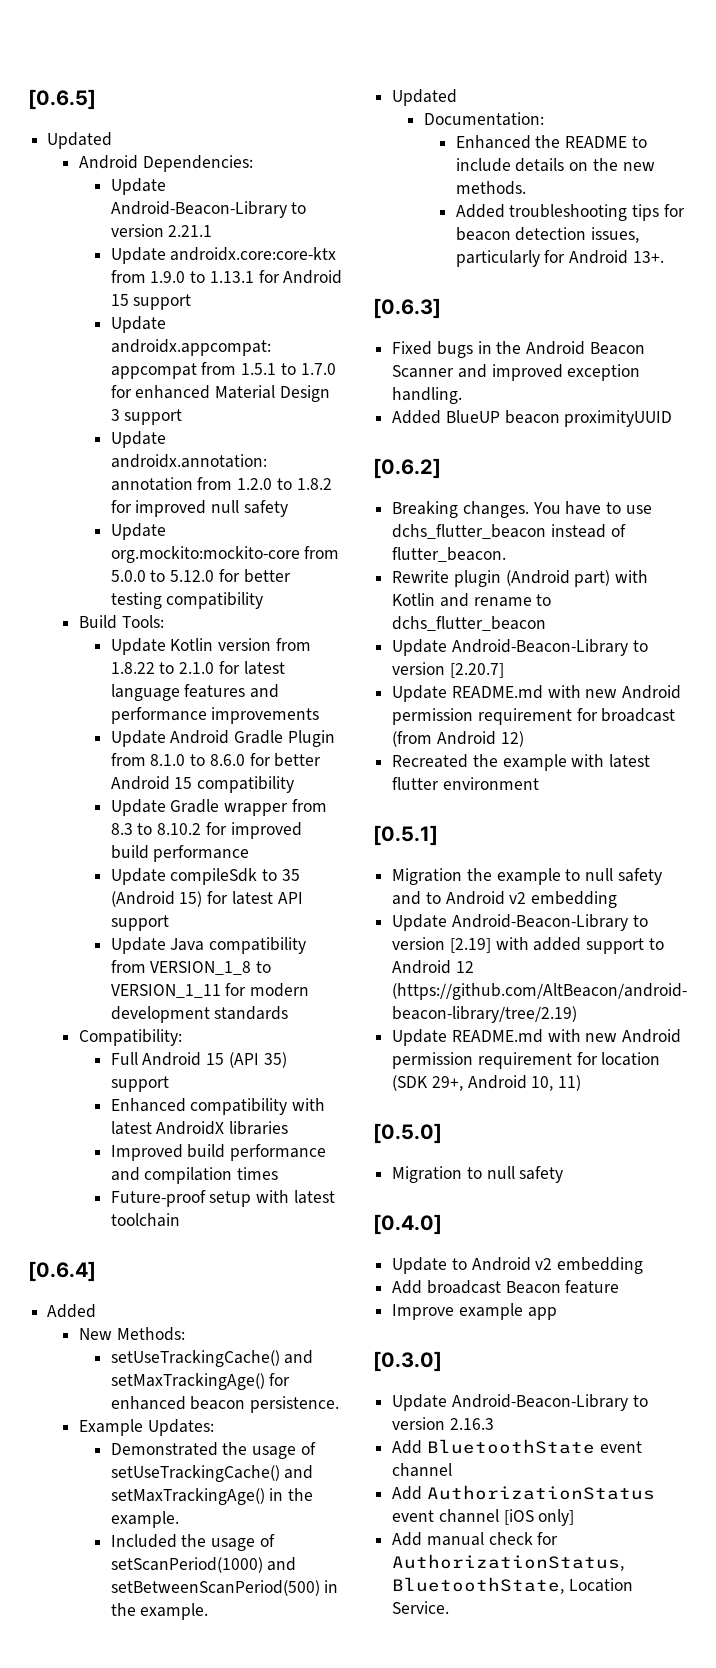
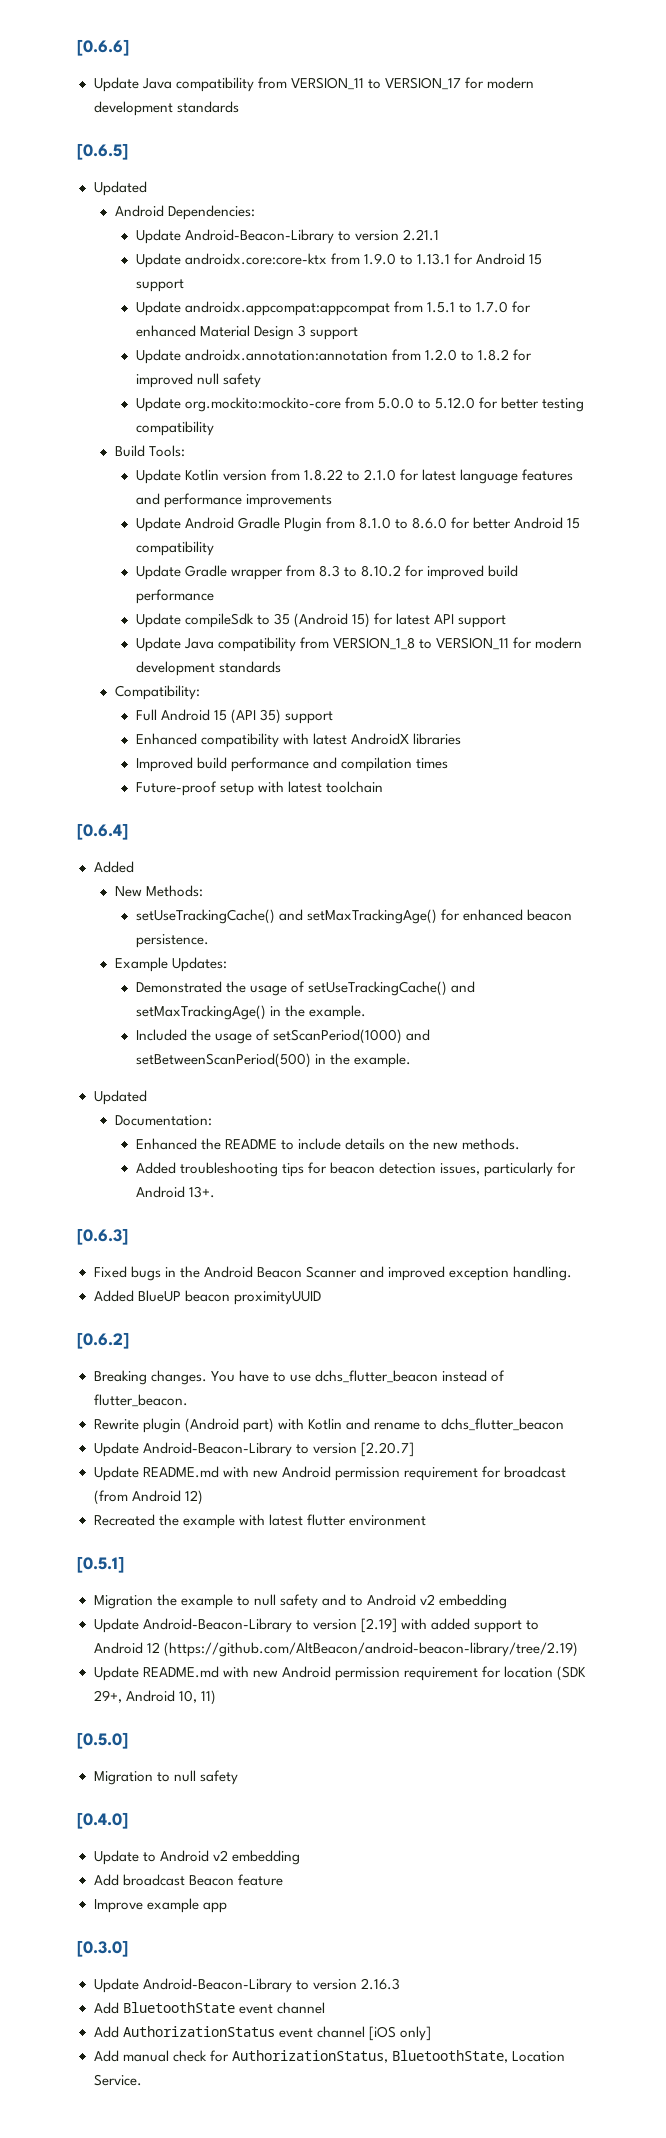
(28, 99) none -> [77,39,129,56] [93,77,534,92] [93,101,239,116] [0.6.6] // Update Java compatibility from VERSION_11 to VERSION_17 for modern development standards //
[110,984,221,998] VERSION_1_11 -> [435,637,509,650] VERSION_11

